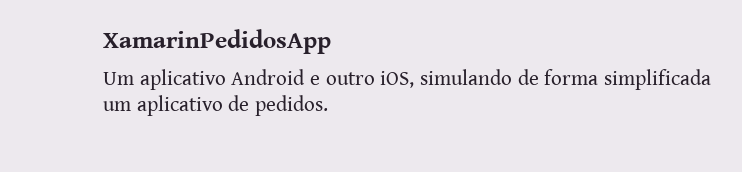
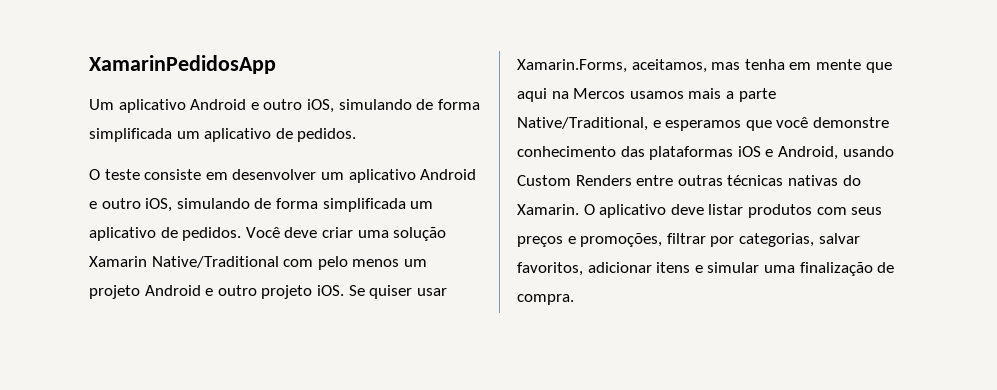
(329, 105) none -> [89,169,477,183] [89,198,434,212] [89,227,447,241] [89,256,427,270] [89,285,447,299] [517,59,892,73] [517,88,776,102] [517,117,889,131] [517,146,894,160] [517,175,861,186] [517,204,883,218] [517,233,860,247] [517,262,895,276] [517,294,574,305] // O teste consiste em desenvolver um aplicativo Android e outro iOS, simulando de forma simplificada um aplicativo de pedidos. Você deve criar uma solução Xamarin Native/Traditional com pelo menos um projeto Android e outro projeto iOS. Se quiser usar Xamarin.Forms, aceitamos, mas tenha em mente que aqui na Mercos usamos mais a parte Native/Traditional, e esperamos que você demonstre conhecimento das plataformas iOS e Android, usando Custom Renders entre outras técnicas nativas do Xamarin. O aplicativo deve listar produtos com seus preços e promoções, filtrar por categorias, salvar favoritos, adicionar itens e simular uma finalização de compra.

